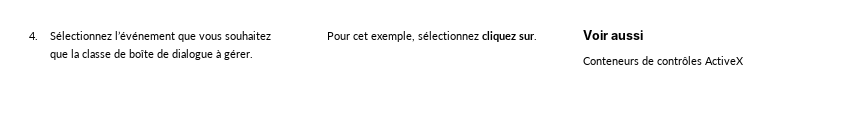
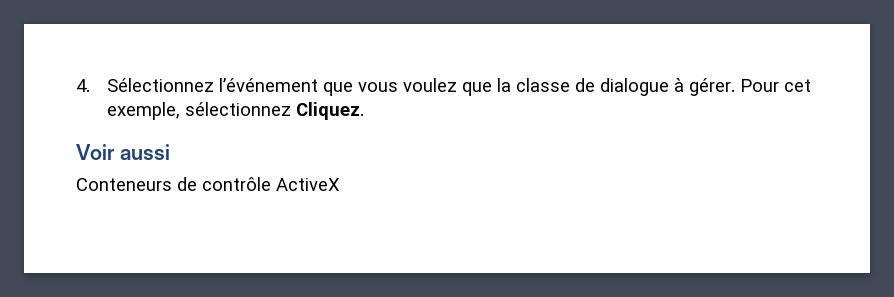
[224,31,271,40] souhaitez -> [403,78,458,92] voulez
[128,49,169,58] boîte de -> (596, 85) none
[481,31,537,42] cliquez sur. -> [296,102,365,120] Cliquez.
[657,56,702,65] contrôles -> [202,177,271,191] contrôle

